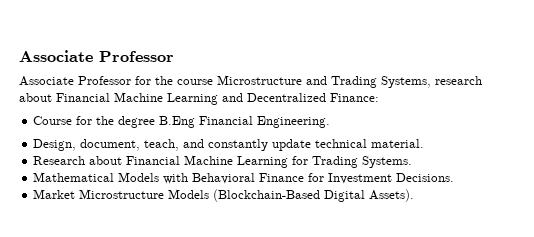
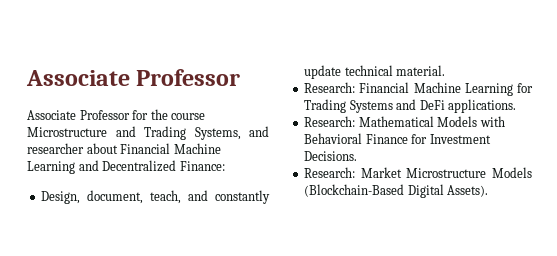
[435,76,482,85] research -> [249,126,269,137] [27,143,84,154] and researcher
[33,116,331,128] // Course for the degree B.Eng Financial Engineering. -> (225, 166) none
[33,156,123,165] Research about -> [304,82,356,93] Research:
[362,156,413,168] Systems. // -> [349,99,517,113] [304,116,356,127] Systems and DeFi applications. // Research:
(455, 177) none -> [304,167,356,178] Research:

